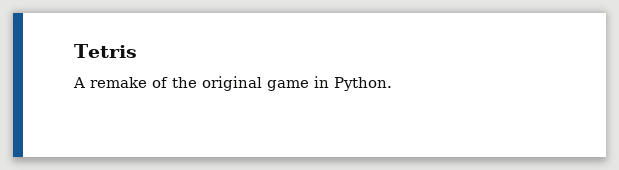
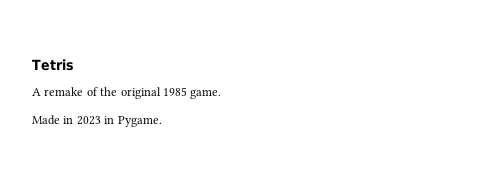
[267,76,392,91] game in Python. -> [162,87,222,99] [32,115,162,127] 1985 game. // Made in 2023 in Pygame.

